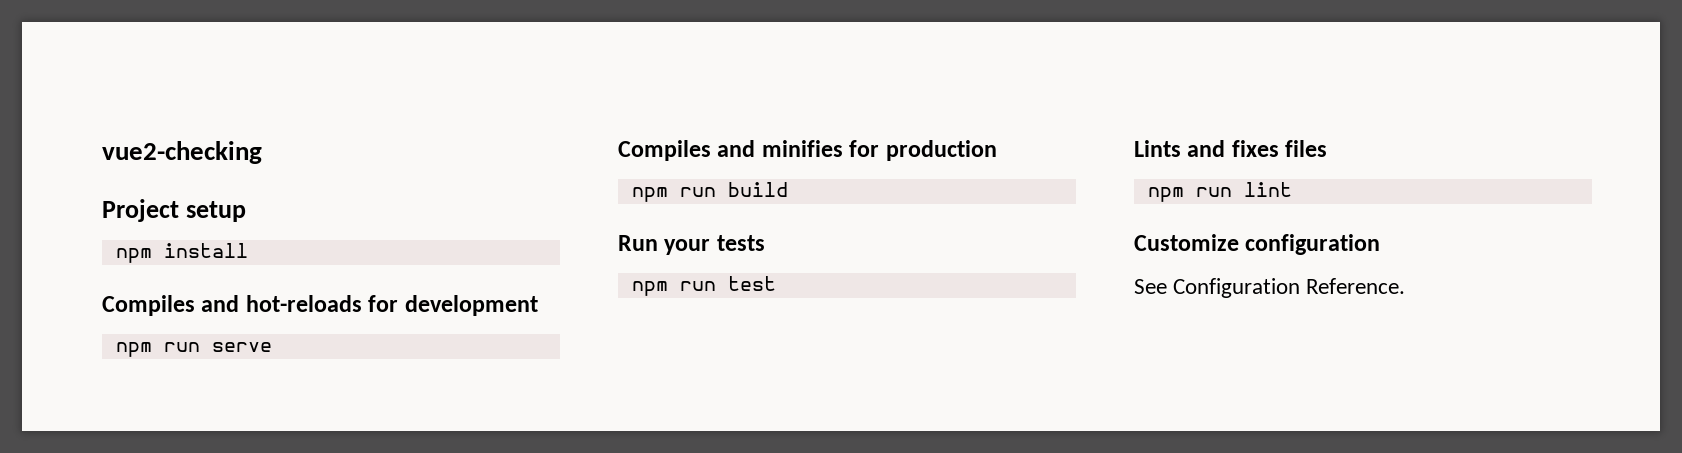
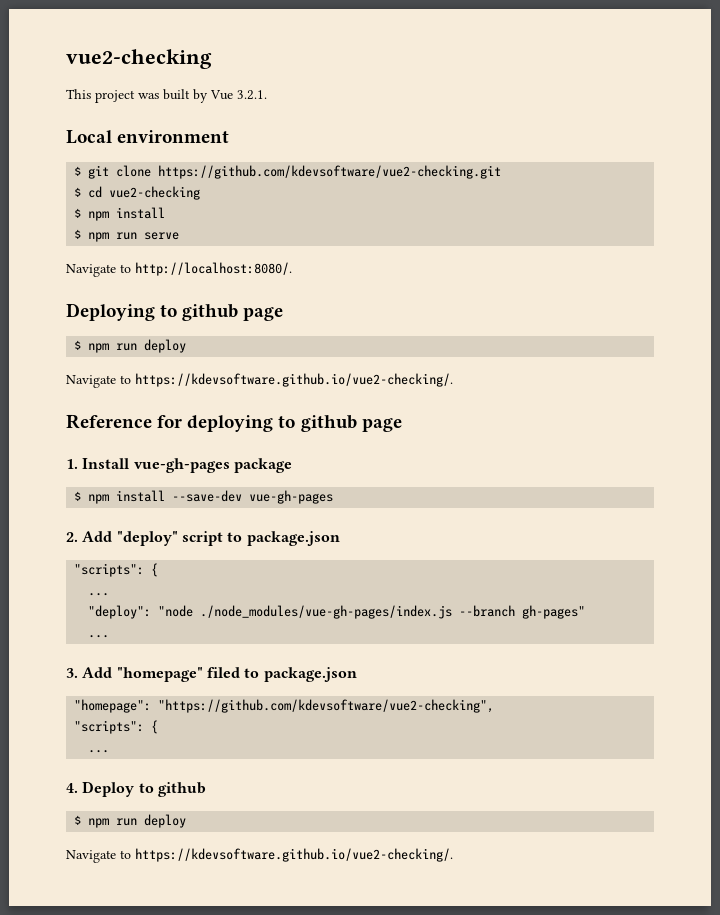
[102,141,262,164] [102,199,246,222] [115,243,248,263] [102,295,538,316] [115,342,272,357] [618,140,997,161] [631,182,788,202] [618,235,765,255] [631,276,776,296] [1134,140,1328,157] [1147,182,1292,202] [1134,234,1381,255] [1134,278,1406,298] vue2-checking // Project setup // npm install // Compiles and hot-reloads for development // npm run serve // Compiles and minifies for production // npm run build // Run your tests // npm run test // Lints and fixes files // npm run lint // Customize configuration // See Configuration Reference. -> [66,49,212,69] [66,89,267,103] [66,130,230,144] [74,165,502,179] [74,186,201,200] [74,207,166,221] [74,229,180,242] [66,262,292,277] [66,303,284,321] [74,339,187,353] [66,373,453,388] [66,414,402,432] [66,458,292,473] [74,490,334,504] [66,531,340,546] [74,563,159,577] [88,593,110,596] [88,605,586,619] [88,635,110,638] [66,667,357,682] [74,699,495,713] [74,720,159,734] [88,750,110,753] [66,781,206,797] [74,814,187,828] [66,848,453,863] vue2-checking // This project was built by Vue 3.2.1. // Local environment // $ git clone https://github.com/kdevsoftware/vue2-checking.git // $ cd vue2-checking // $ npm install // $ npm run serve // Navigate to http://localhost:8080/. // Deploying to github page // $ npm run deploy // Navigate to https://kdevsoftware.github.io/vue2-checking/. // Reference for deploying to github page // 1. Install vue-gh-pages package // $ npm install --save-dev vue-gh-pages // 2. Add "deploy" script to package.json // "scripts": { // ... // "deploy": "node ./node_modules/vue-gh-pages/index.js --branch gh-pages" // ... // 3. Add "homepage" filed to package.json // "homepage": "https://github.com/kdevsoftware/vue2-checking", // "scripts": { // ... // 4. Deploy to github // $ npm run deploy // Navigate to https://kdevsoftware.github.io/vue2-checking/.

